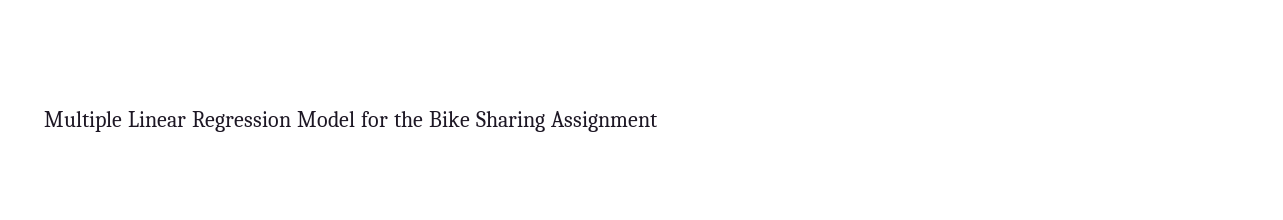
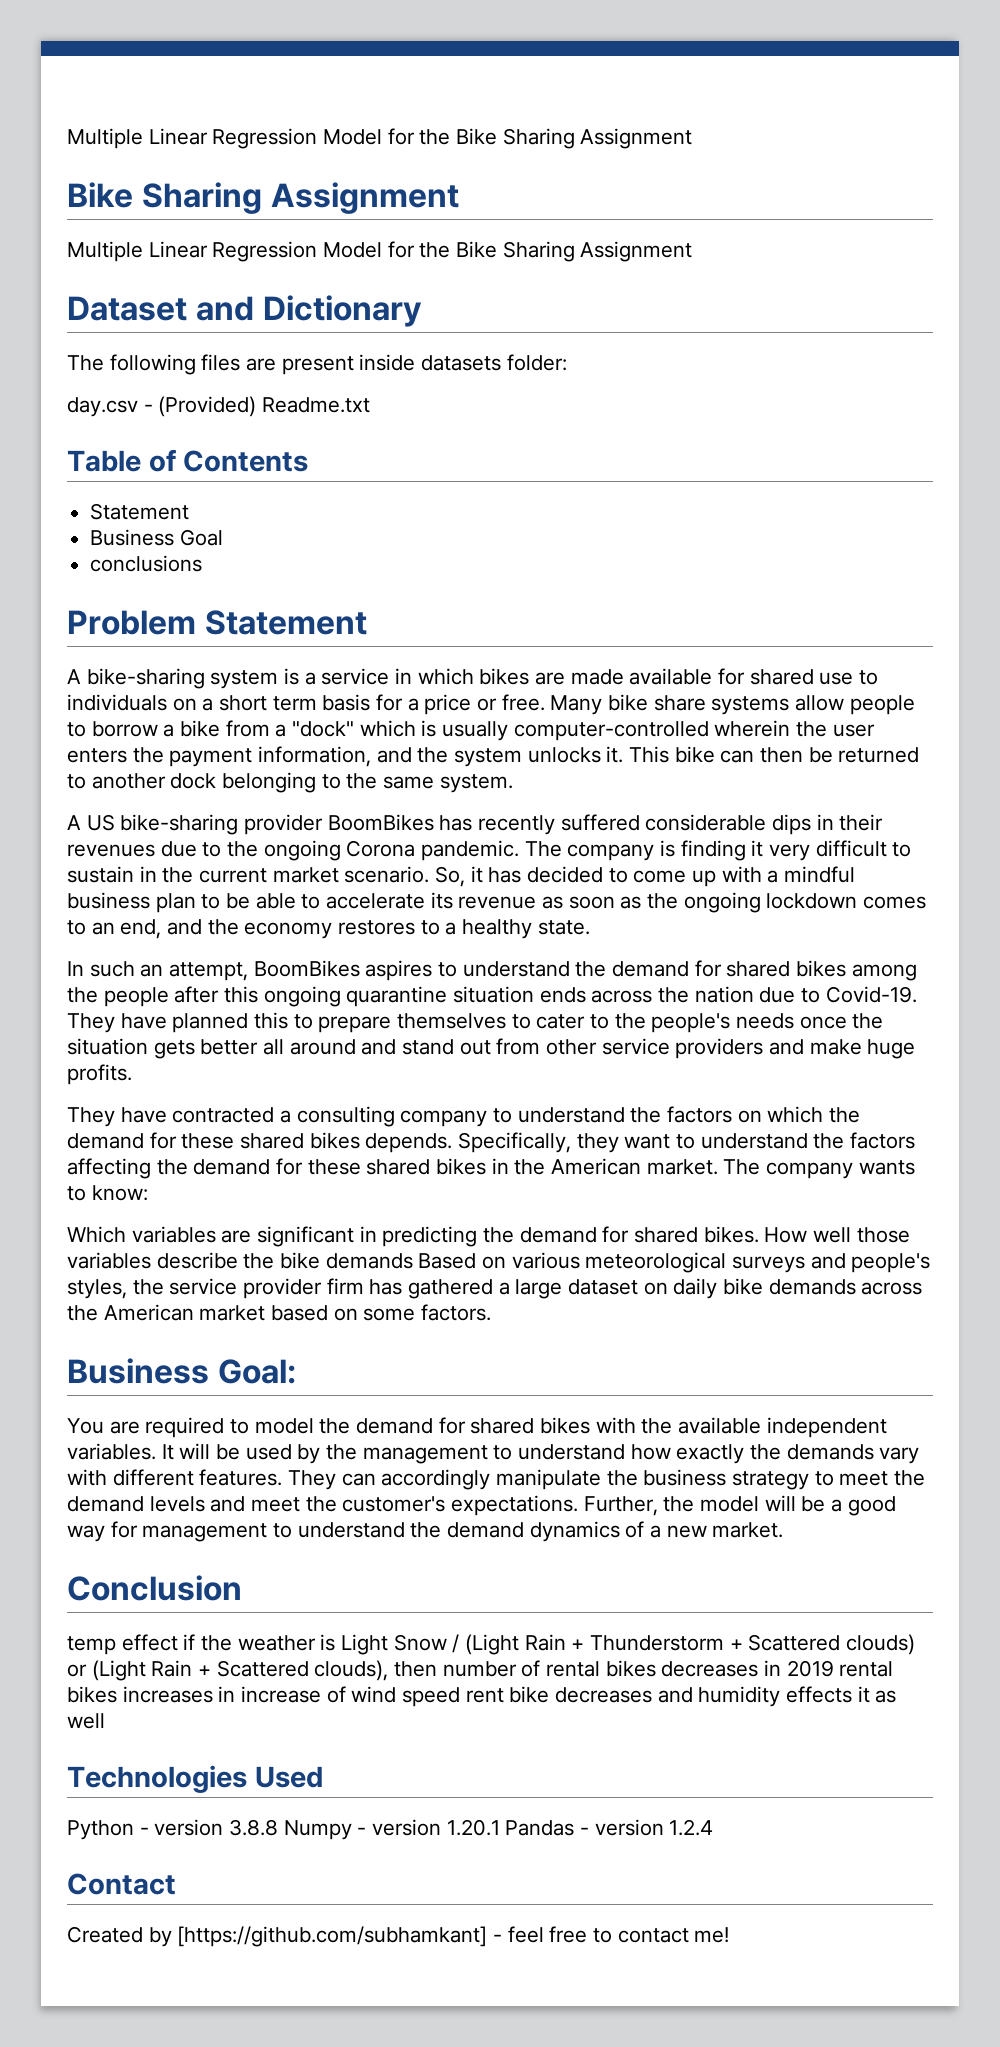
[44,111,658,132] Multiple Linear Regression Model for the Bike Sharing Assignment -> [67,128,693,149] [67,182,459,214] [67,241,693,262] [67,295,422,327] [67,354,567,375] [67,396,371,417] [67,449,309,472] [90,503,190,520] [90,529,223,546] [90,555,203,572] [67,610,367,635] [67,668,879,689] [67,694,915,715] [67,720,875,741] [67,746,920,767] [67,772,513,793] [67,814,884,835] [67,840,912,861] [67,866,856,887] [67,892,927,913] [67,919,590,939] [67,960,917,981] [67,986,917,1007] [67,1012,884,1033] [67,1038,916,1059] [67,1064,132,1085] [67,1106,861,1127] [67,1132,916,1153] [67,1158,915,1179] [67,1185,148,1201] [67,1226,910,1247] [67,1252,931,1273] [67,1278,923,1299] [67,1304,492,1321] [67,1358,296,1384] [67,1417,887,1438] [67,1443,920,1464] [67,1469,926,1490] [67,1495,896,1516] [67,1521,784,1542] [67,1575,242,1601] [67,1634,916,1655] [67,1660,894,1681] [67,1686,897,1707] [67,1713,105,1729] [67,1765,323,1793] [67,1819,714,1840] [67,1873,176,1895] [67,1926,730,1947] Multiple Linear Regression Model for the Bike Sharing Assignment // Bike Sharing Assignment // Multiple Linear Regression Model for the Bike Sharing Assignment // Dataset and Dictionary // The following files are present inside datasets folder: // day.csv - (Provided) Readme.txt // Table of Contents // Statement // Business Goal // conclusions // Problem Statement // A bike-sharing system is a service in which bikes are made available for shared use to individuals on a short term basis for a price or free. Many bike share systems allow people to borrow a bike from a "dock" which is usually computer-controlled wherein the user enters the payment information, and the system unlocks it. This bike can then be returned to another dock belonging to the same system. // A US bike-sharing provider BoomBikes has recently suffered considerable dips in their revenues due to the ongoing Corona pandemic. The company is finding it very difficult to sustain in the current market scenario. So, it has decided to come up with a mindful business plan to be able to accelerate its revenue as soon as the ongoing lockdown comes to an end, and the economy restores to a healthy state. // In such an attempt, BoomBikes aspires to understand the demand for shared bikes among the people after this ongoing quarantine situation ends across the nation due to Covid-19. They have planned this to prepare themselves to cater to the people's needs once the situation gets better all around and stand out from other service providers and make huge profits. // They have contracted a consulting company to understand the factors on which the demand for these shared bikes depends. Specifically, they want to understand the factors affecting the demand for these shared bikes in the American market. The company wants to know: // Which variables are significant in predicting the demand for shared bikes. How well those variables describe the bike demands Based on various meteorological surveys and people's styles, the service provider firm has gathered a large dataset on daily bike demands across the American market based on some factors. // Business Goal: // You are required to model the demand for shared bikes with the available independent variables. It will be used by the management to understand how exactly the demands vary with different features. They can accordingly manipulate the business strategy to meet the demand levels and meet the customer's expectations. Further, the model will be a good way for management to understand the demand dynamics of a new market. // Conclusion // temp effect if the weather is Light Snow / (Light Rain + Thunderstorm + Scattered clouds) or (Light Rain + Scattered clouds), then number of rental bikes decreases in 2019 rental bikes increases in increase of wind speed rent bike decreases and humidity effects it as well // Technologies Used // Python - version 3.8.8 Numpy - version 1.20.1 Pandas - version 1.2.4 // Contact // Created by [https://github.com/subhamkant] - feel free to contact me!

